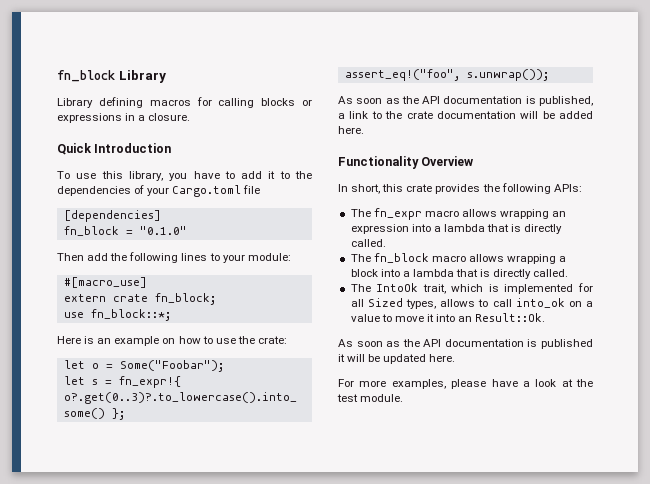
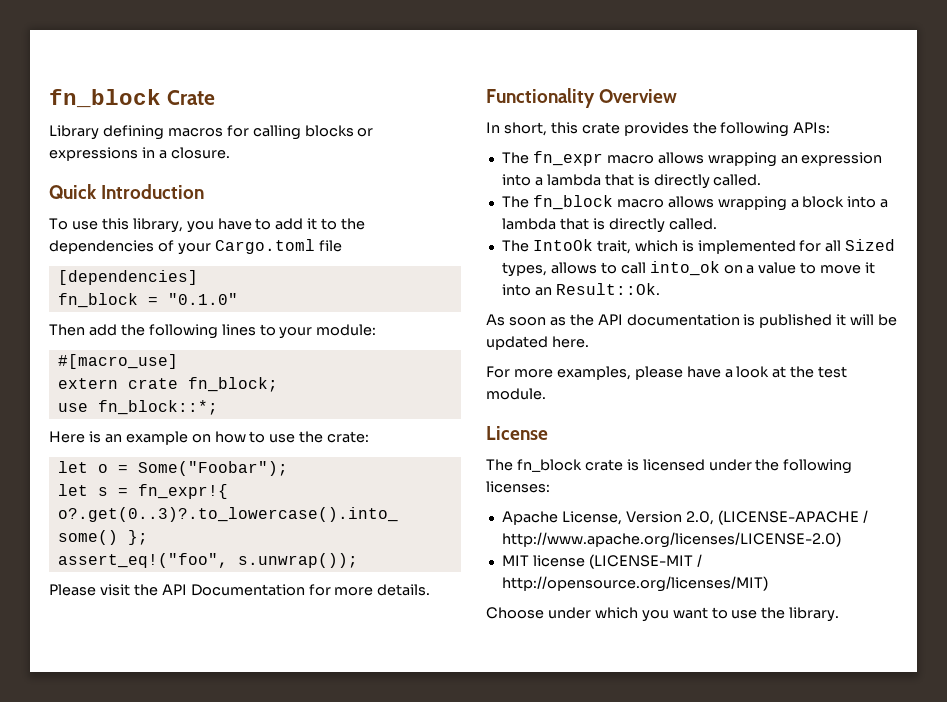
[57,70,166,83] fn_block Library -> [49,89,215,108] fn_block Crate
[338,96,593,106] [338,111,593,119] [338,126,364,134] As soon as the API documentation is published, a link to the crate documentation will be added here. -> [49,584,431,596] Please visit the API Documentation for more details.
(404, 398) none -> [486,426,548,440] [486,459,853,474] [486,481,550,493] [501,510,868,525] [501,532,841,548] [501,554,702,569] [501,576,768,592] [486,607,840,622] // License // The fn_block crate is licensed under the following licenses: // Apache License, Version 2.0, (LICENSE-APACHE / http://www.apache.org/licenses/LICENSE-2.0) // MIT license (LICENSE-MIT / http://opensource.org/licenses/MIT) // Choose under which you want to use the library.

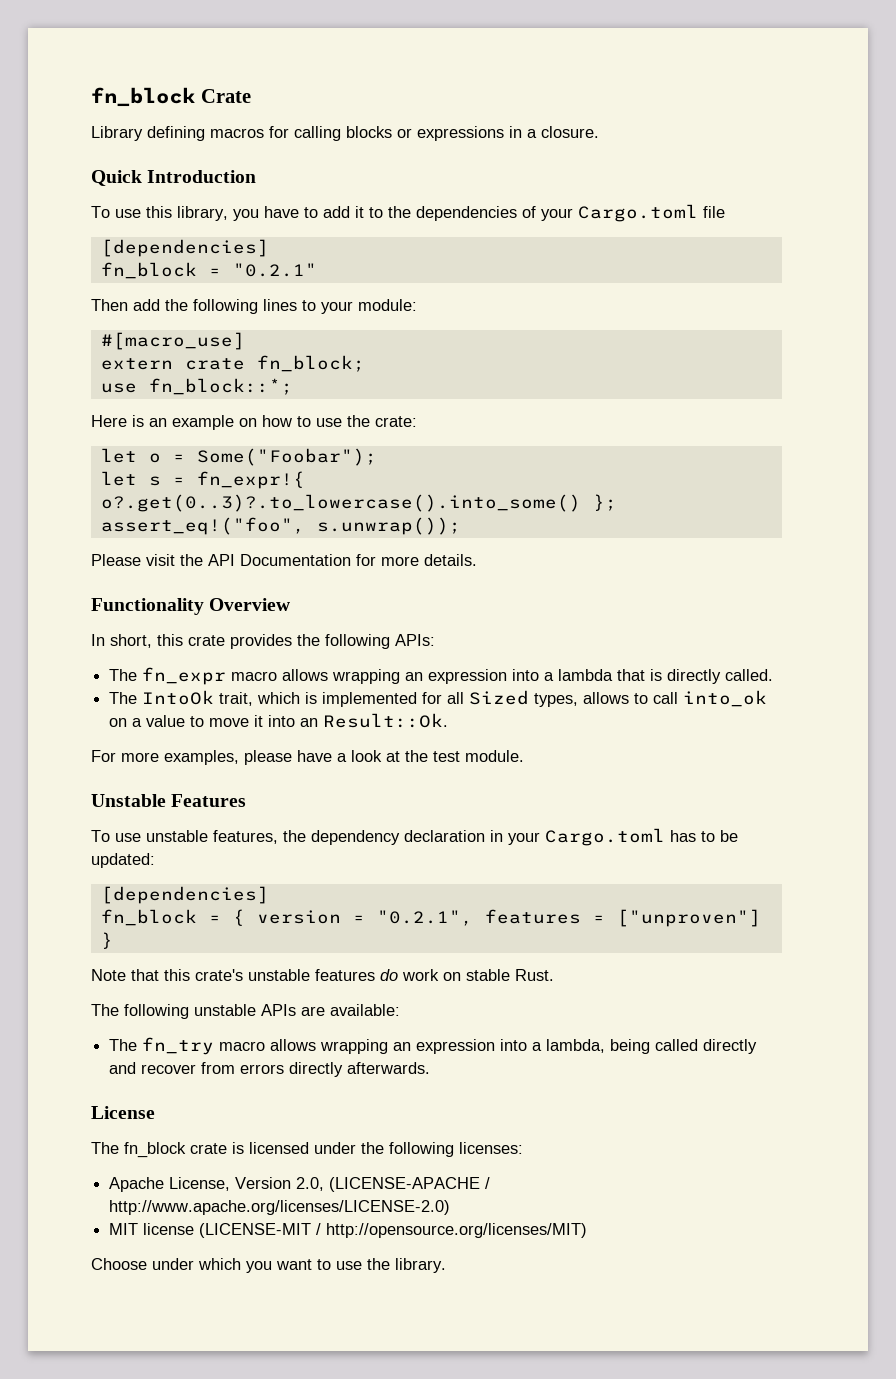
[167,293,238,305] "0.1.0" -> [232,263,317,277] "0.2.1"
[501,195,889,211] [501,218,717,233] // The fn_block macro allows wrapping a block into a lambda that is directly called. -> (774, 675) none
[486,314,898,328] [486,336,589,350] // As soon as the API documentation is published it will be updated here. -> (449, 720) none
(546, 394) none -> [91,794,247,807] [91,828,738,846] [91,853,155,868] [100,886,269,904] [100,909,761,927] [100,932,113,949] [91,969,554,981] [91,1004,400,1019] [109,1037,758,1055] [109,1062,431,1077] // Unstable Features // To use unstable features, the dependency declaration in your Cargo.toml has to be updated: // [dependencies] // fn_block = { version = "0.2.1", features = ["unproven"] } // Note that this crate's unstable features do work on stable Rust. // The following unstable APIs are available: // The fn_try macro allows wrapping an expression into a lambda, being called directly and recover from errors directly afterwards.

